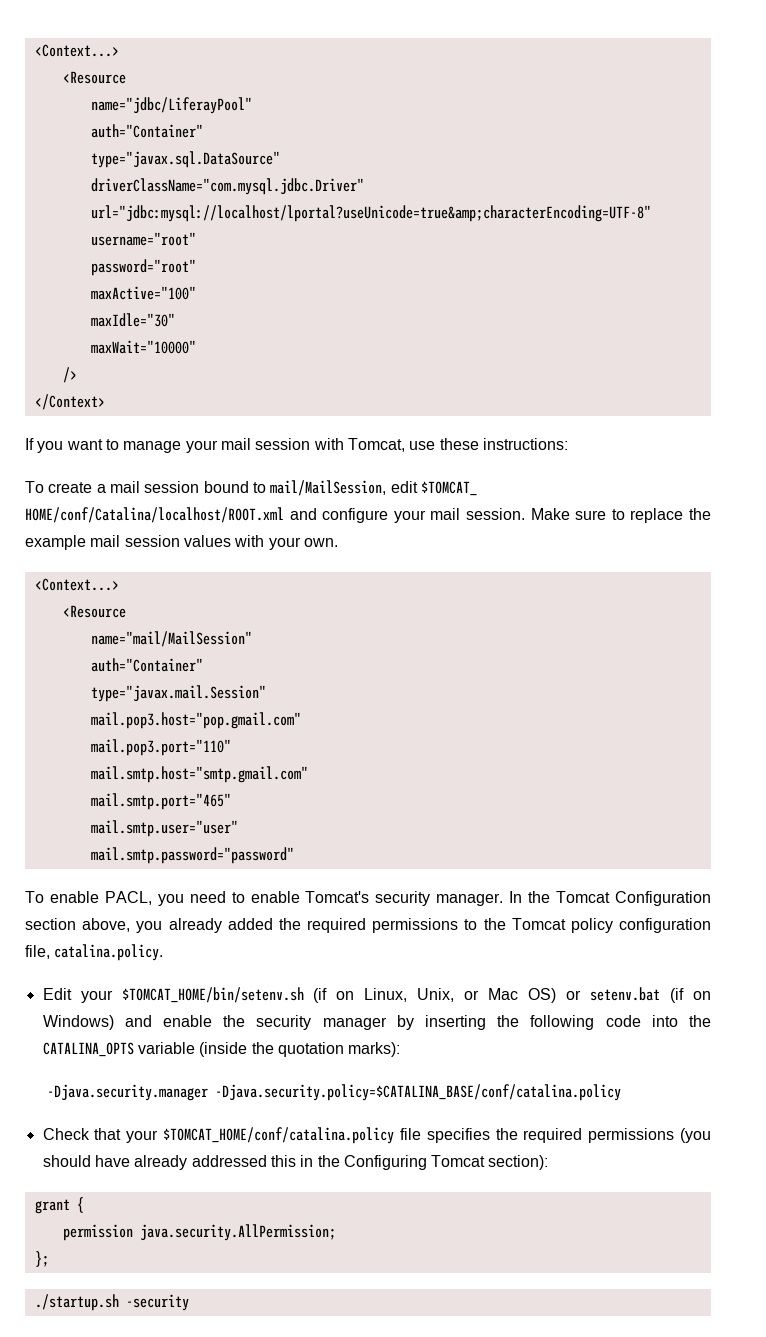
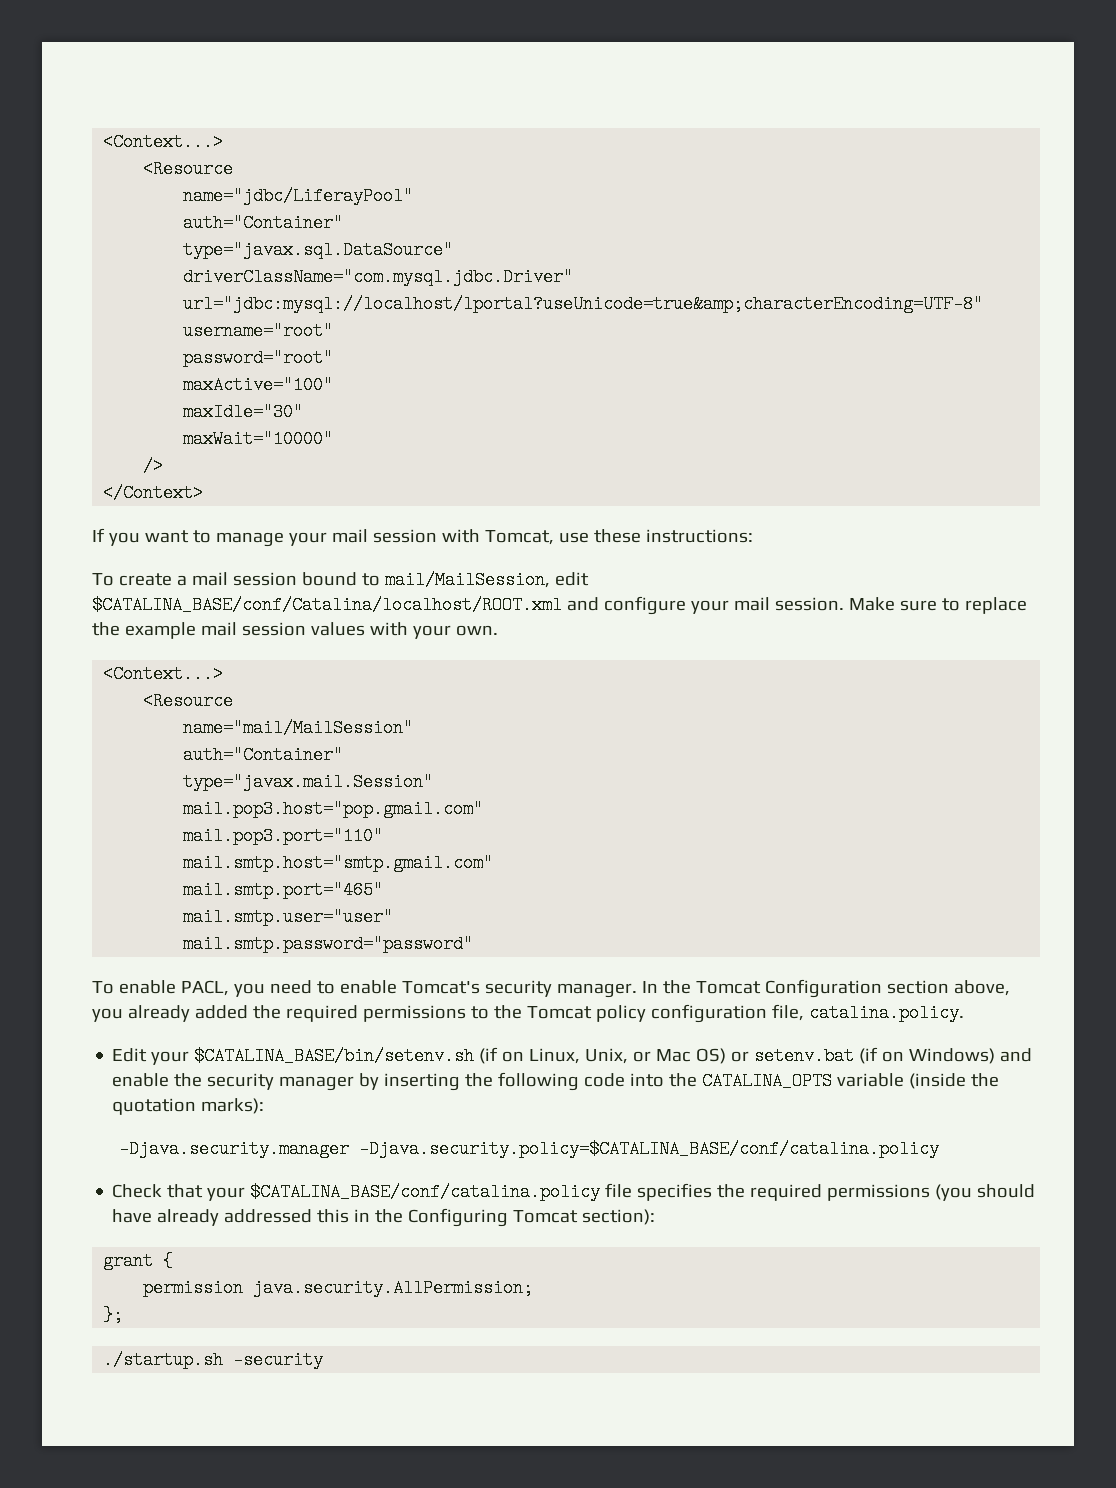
[420,481,477,496] [25,507,284,523] $TOMCAT_ HOME/conf/Catalina/localhost/ROOT.xml -> [92,596,562,614] $CATALINA_BASE/conf/Catalina/localhost/ROOT.xml
[121,987,304,1003] $TOMCAT_HOME/bin/setenv.sh -> [194,1047,475,1065] $CATALINA_BASE/bin/setenv.sh
[163,1127,395,1144] $TOMCAT_HOME/conf/catalina.policy -> [250,1183,601,1201] $CATALINA_BASE/conf/catalina.policy

